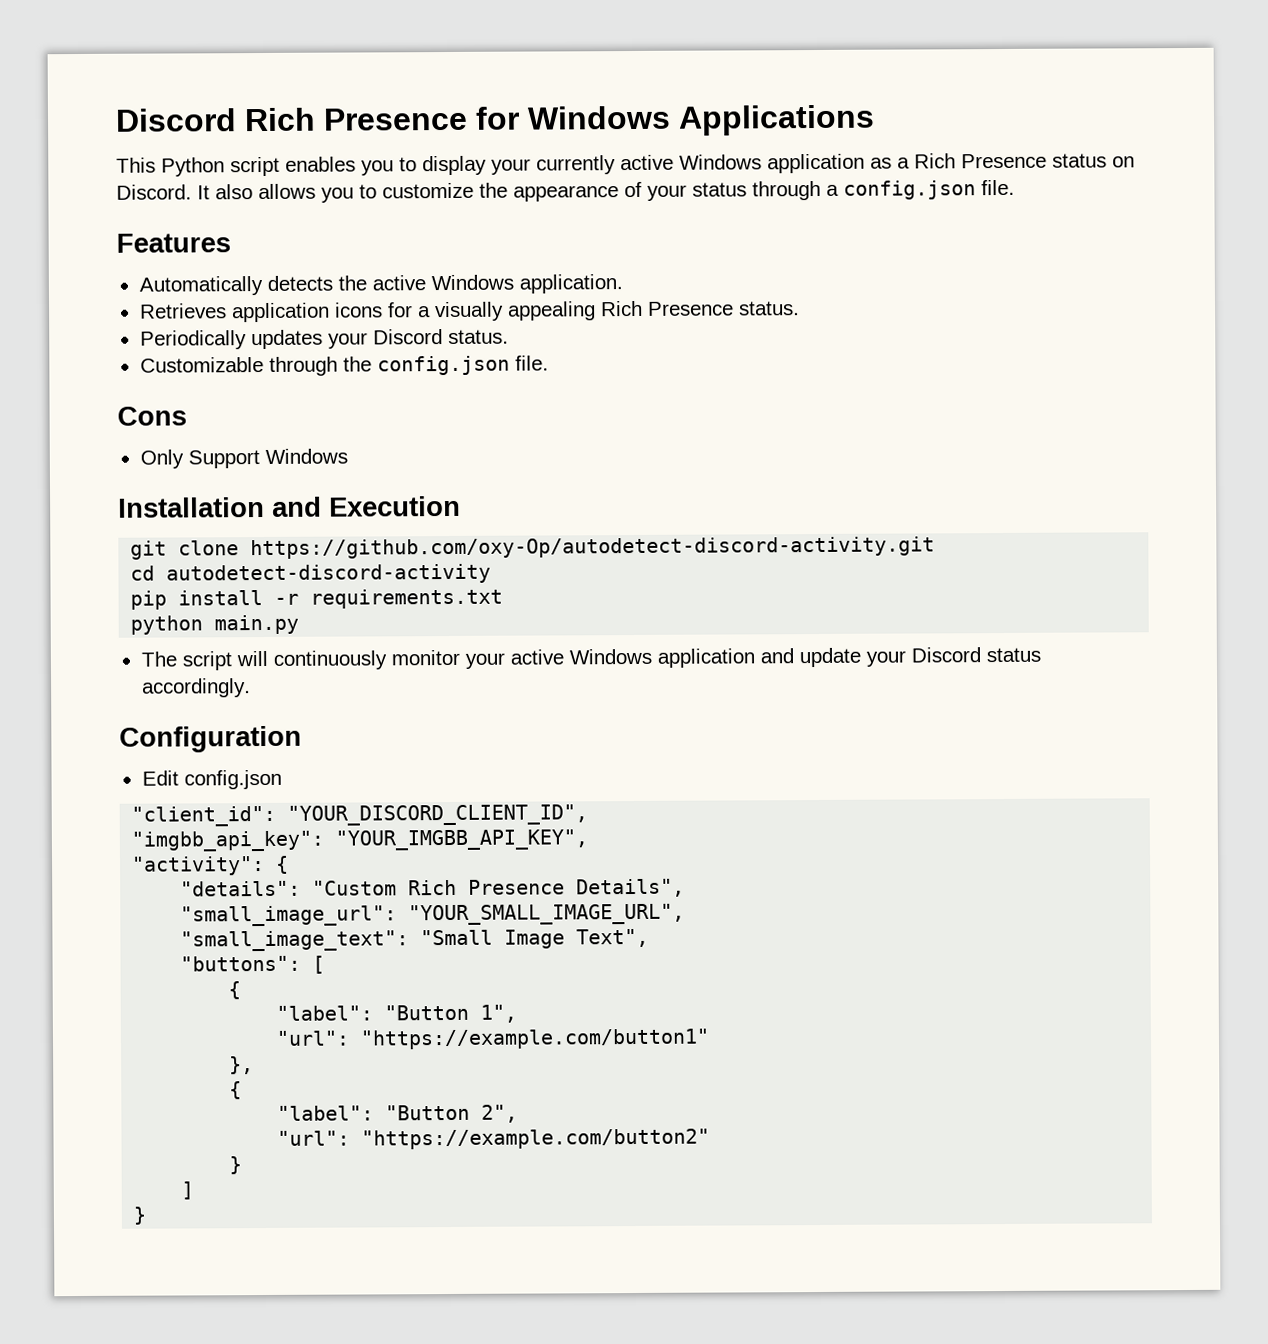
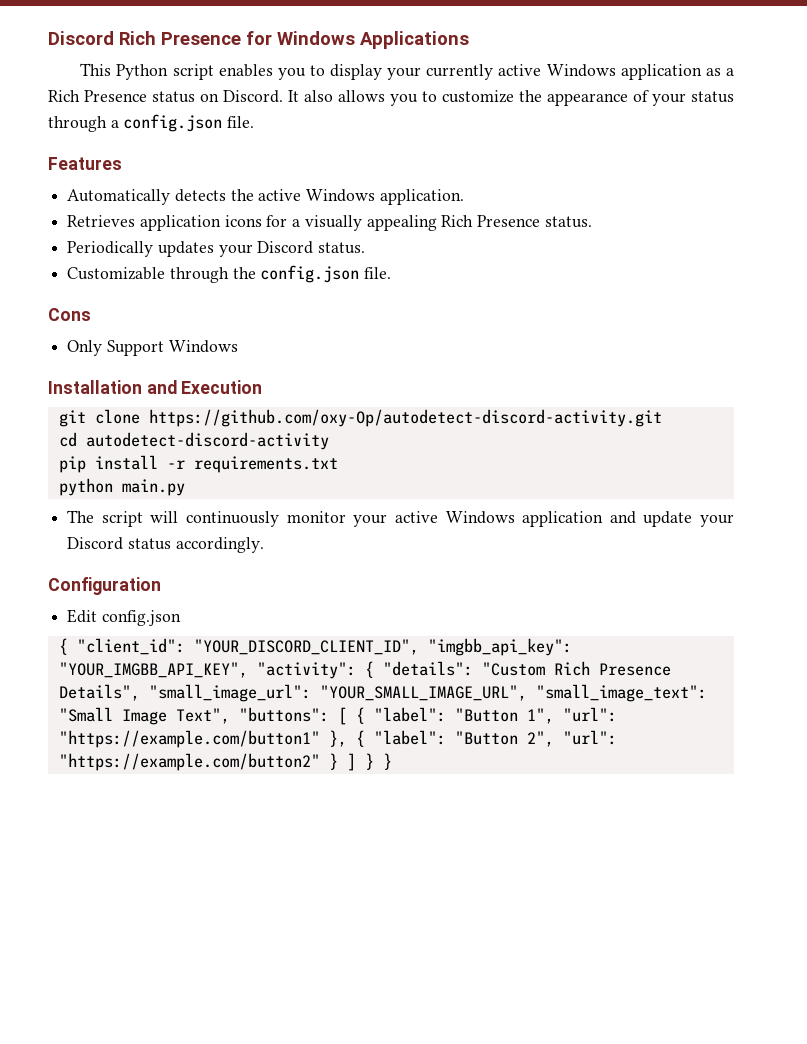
(282, 779) none -> [58,638,68,655] {
(589, 815) // -> (419, 647) none
(589, 840) // -> (248, 670) none
(290, 864) // -> (374, 669) none
(686, 888) // -> (140, 692) none
(686, 914) // -> (527, 693) none
(650, 938) // -> (230, 716) none
[228,981,242,1000] // { // -> [355,707,365,724] {
(518, 1013) // -> (554, 716) none
(711, 1039) // -> (320, 739) none
[229,1081,243,1100] // { // -> [355,730,365,747] {
(519, 1113) // -> (554, 739) none
[229,1156,243,1175] // } // -> [328,753,338,770] }
(195, 1190) // -> [364,753,374,770] }

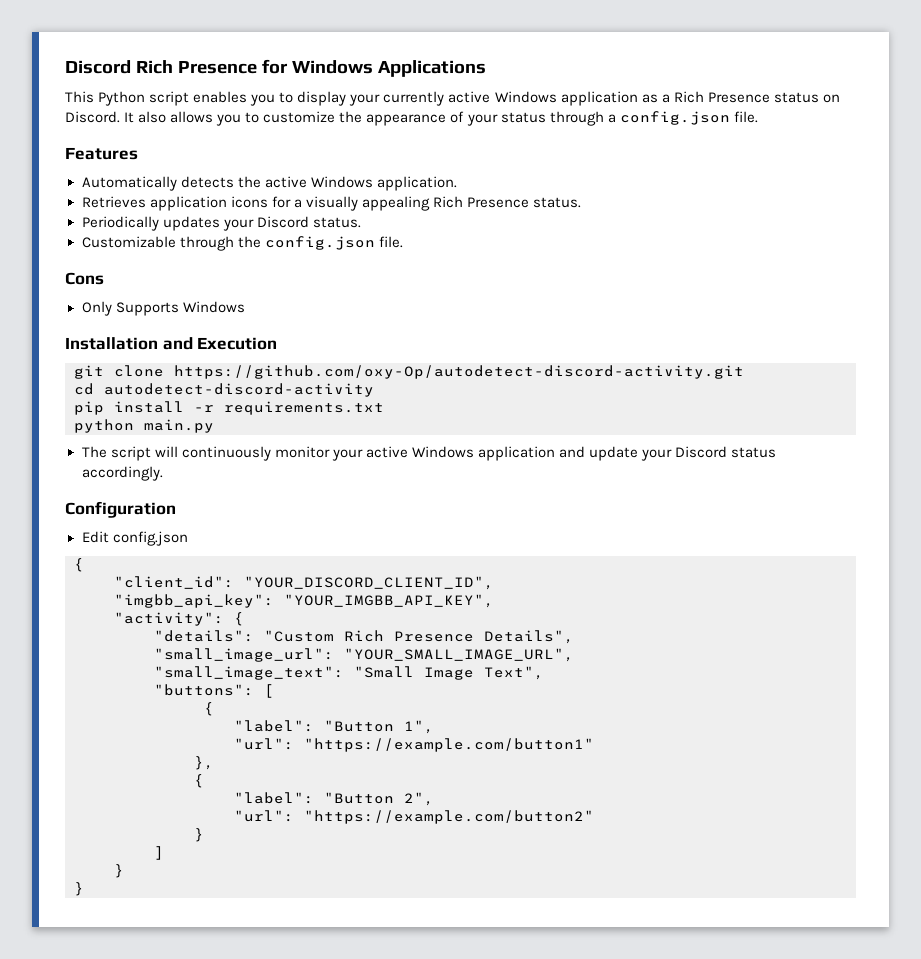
[106,340,164,356] Support -> [115,302,179,316] Supports
(68, 646) none -> (84, 565) //
(419, 647) none -> (494, 583) //
(248, 670) none -> (494, 601) //
(374, 669) none -> (244, 619) //
(140, 692) none -> (574, 637) //
(527, 693) none -> (574, 655) //
(230, 716) none -> (544, 673) //
[355,707,365,724] { -> [204,702,214,716] // { //
(554, 716) none -> (434, 727) //
(320, 739) none -> (594, 745) //
[355,730,365,747] { -> [194,774,204,788] // { //
(554, 739) none -> (434, 799) //
[328,753,338,770] } -> [194,828,204,842] // } //
[364,753,374,770] } -> [114,864,124,878] // } //

